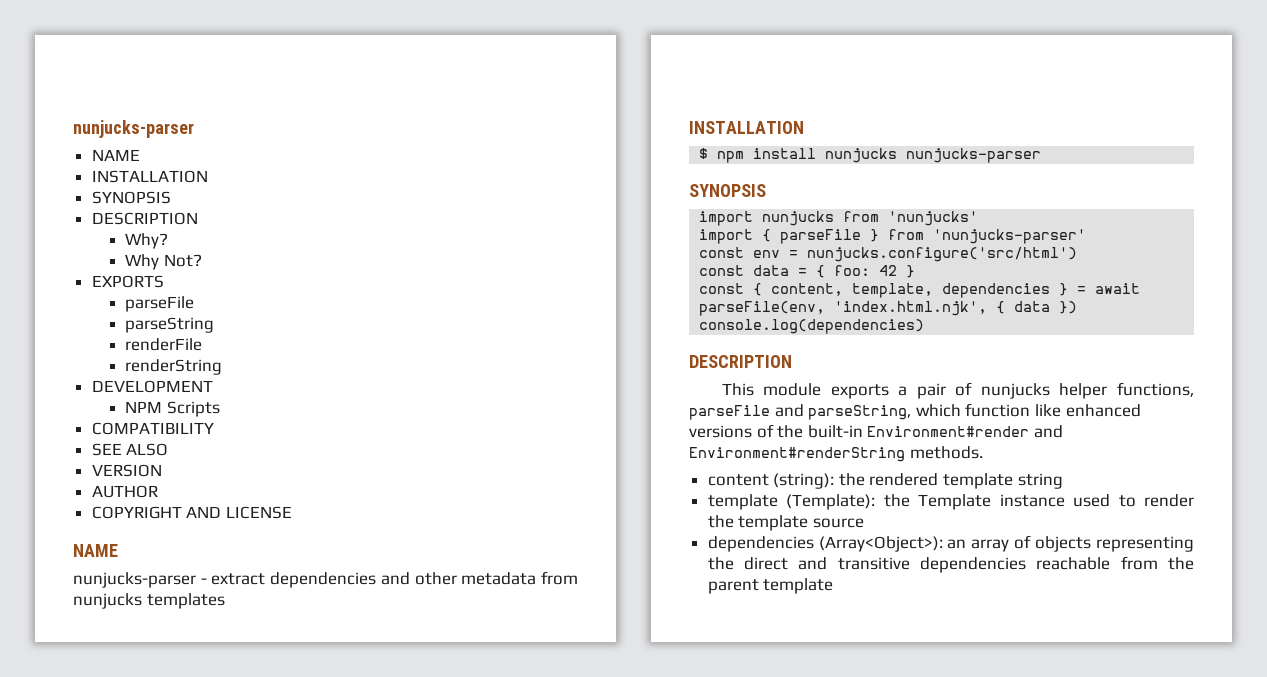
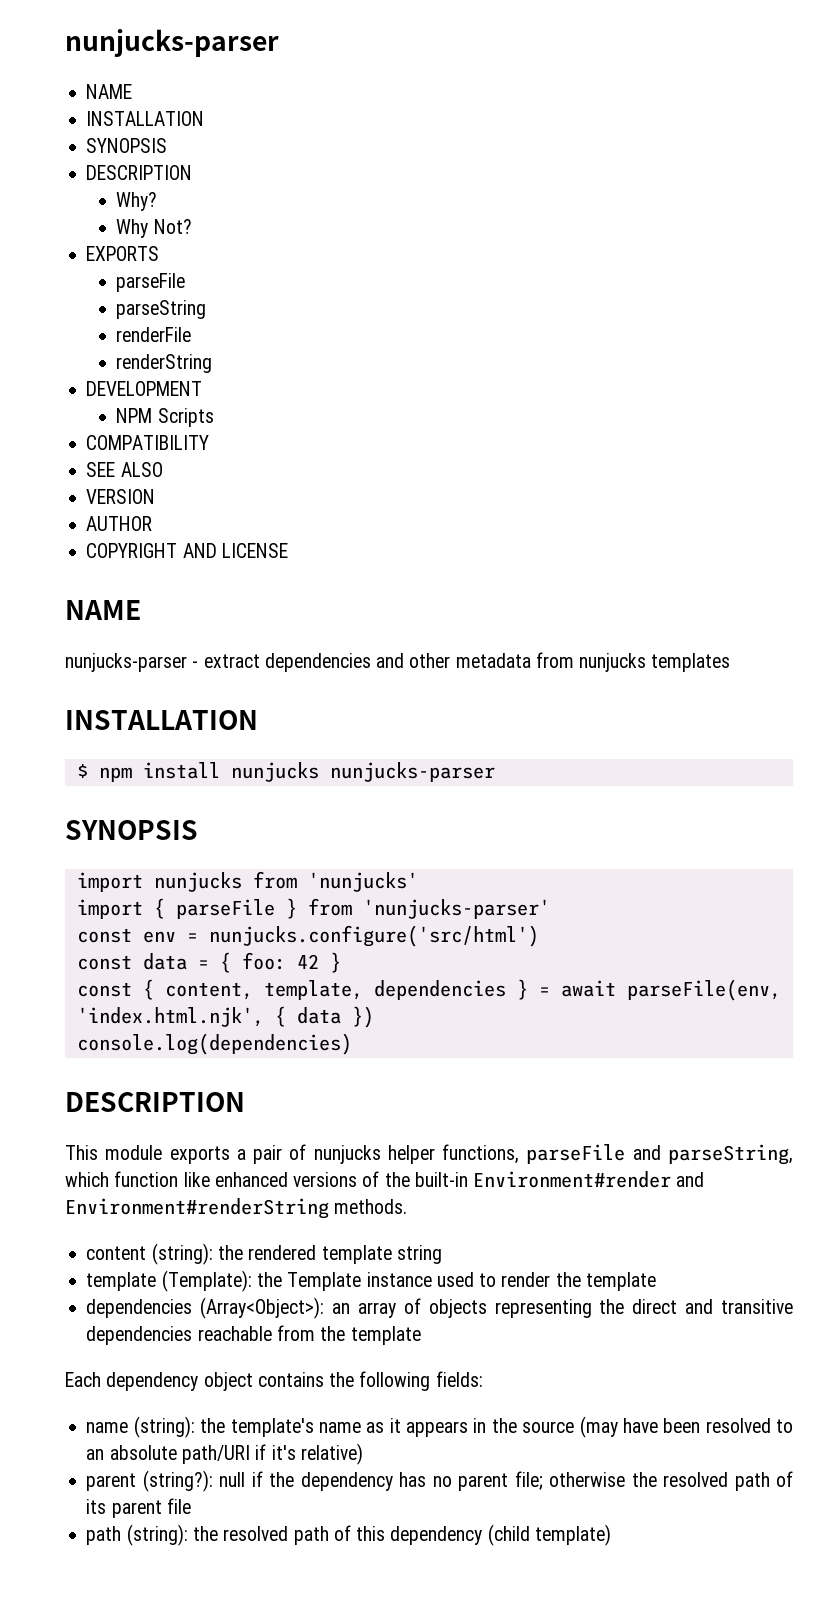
[812,518,864,528] source -> (656, 1281) none
[707,578,834,594] parent template -> [350,1326,421,1345] [65,1371,483,1391] [86,1416,793,1438] [86,1443,363,1465] [86,1470,793,1492] [86,1498,191,1518] [86,1524,611,1546] template // Each dependency object contains the following fields: // name (string): the template's name as it appears in the source (may have been resolved to an absolute path/URI if it's relative) // parent (string?): null if the dependency has no parent file; otherwise the resolved path of its parent file // path (string): the resolved path of this dependency (child template)

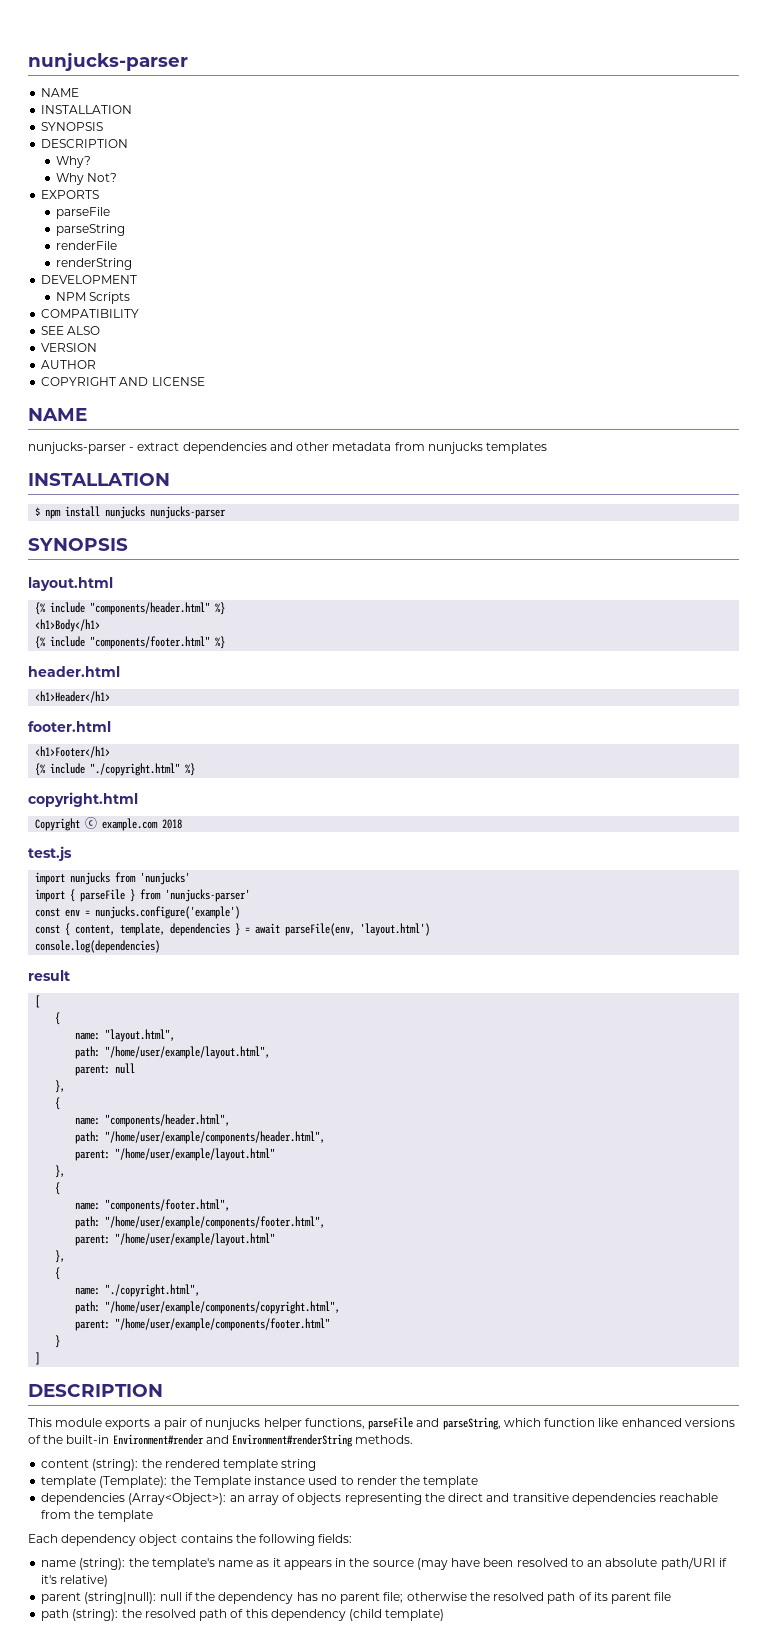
(198, 830) none -> [28,577,113,591] [35,602,226,615] [35,619,101,632] [35,636,226,649] [28,666,120,677] [35,691,111,703] [28,721,111,732] [35,746,111,758] [35,763,196,776] [28,792,138,807] [35,817,183,831] [28,846,72,861] // layout.html // {% include "components/header.html" %} // <h1>Body</h1> // {% include "components/footer.html" %} // header.html // <h1>Header</h1> // footer.html // <h1>Footer</h1> // {% include "./copyright.html" %} // copyright.html // Copyright ⓒ example.com 2018 // test.js
[208,925,539,947] [76,952,341,973] nunjucks.configure('src/html') // const data = { foo: 42 } -> [95,906,241,919] nunjucks.configure('example')
[76,1006,374,1028] [76,1033,352,1055] 'index.html.njk', { data }) // console.log(dependencies) -> [360,923,431,936] [35,940,161,953] [28,970,70,981] [35,995,41,1008] [55,1012,61,1025] [75,1029,176,1042] [75,1046,271,1059] [75,1063,136,1076] [55,1080,66,1093] [55,1097,61,1110] [75,1114,231,1127] [75,1131,326,1144] [75,1148,276,1161] [55,1165,66,1178] [55,1182,61,1195] [75,1199,231,1212] [75,1216,326,1229] [75,1233,276,1246] [55,1250,66,1263] [55,1267,61,1280] [75,1284,201,1297] [75,1301,341,1314] [75,1318,331,1331] [55,1335,61,1348] [35,1352,41,1365] 'layout.html') // console.log(dependencies) // result // [ // { // name: "layout.html", // path: "/home/user/example/layout.html", // parent: null // }, // { // name: "components/header.html", // path: "/home/user/example/components/header.html", // parent: "/home/user/example/layout.html" // }, // { // name: "components/footer.html", // path: "/home/user/example/components/footer.html", // parent: "/home/user/example/layout.html" // }, // { // name: "./copyright.html", // path: "/home/user/example/components/copyright.html", // parent: "/home/user/example/components/footer.html" // } // ]
[142,1470,213,1492] (string?): -> [84,1592,157,1604] (string|null):

